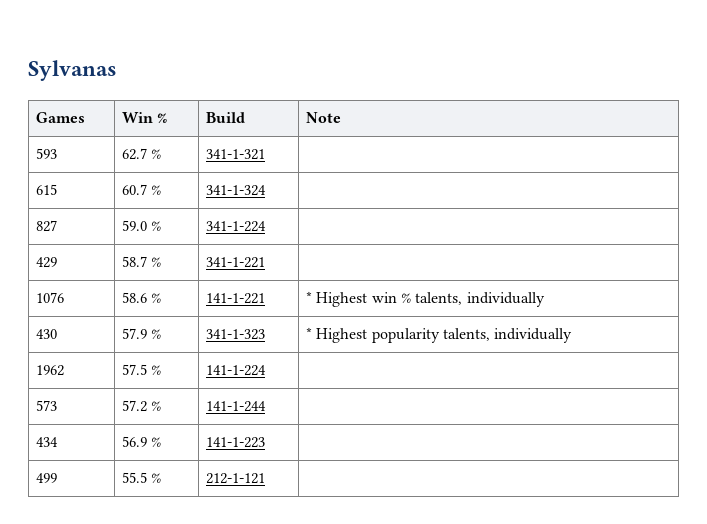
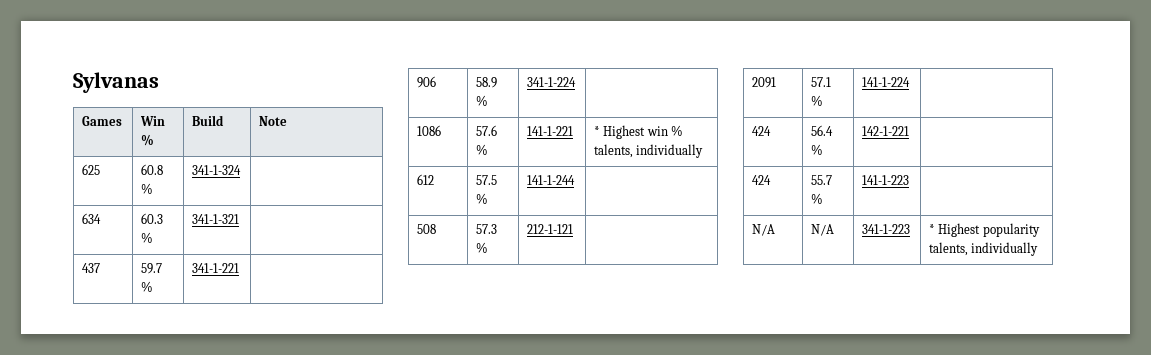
[35,148,57,159] [121,148,147,160] 593 | 62.7 -> [82,164,101,175] [141,164,164,175] [141,183,154,194] [192,165,242,175] [82,213,102,224] [141,213,164,224] 625 | 60.8 % | 341-1-324 | // 634 | 60.3
[35,184,57,195] [121,184,162,195] [205,185,266,196] [35,220,57,232] [121,220,147,231] 615 | 60.7 % | 341-1-324 | // 827 | 59.0 -> [82,263,101,273] [141,263,163,274] [141,281,154,292] [192,263,240,273] [417,76,437,88] [476,77,498,88] 437 | 59.7 % | 341-1-221 | // 906 | 58.9
[35,257,57,268] [121,256,162,267] [205,257,265,268] [35,292,64,303] [121,292,147,303] 429 | 58.7 % | 341-1-221 | // 1076 | 58.6 -> [417,125,442,136] [476,125,498,136] 1086 | 57.6
[35,329,57,339] [121,328,162,339] [205,329,265,340] 430 | 57.9 % | 341-1-323 -> [417,174,435,185] [476,175,498,185] [476,193,489,204] [527,175,576,185] [417,224,437,234] [476,224,498,234] [476,242,489,253] [527,224,574,234] [752,77,777,88] [811,77,832,87] [811,95,824,106] [862,77,911,87] [752,126,772,136] [811,125,834,136] [811,144,824,155] [862,126,910,136] [752,175,772,185] [811,175,833,185] [811,193,824,204] [862,175,910,185] [752,224,776,236] [811,224,835,236] [862,224,911,234] 612 | 57.5 % | 141-1-244 | // 508 | 57.3 % | 212-1-121 | // 2091 | 57.1 % | 141-1-224 | // 424 | 56.4 % | 142-1-221 | // 424 | 55.7 % | 141-1-223 | // N/A | N/A | 341-1-223
[35,365,64,376] [121,364,162,375] [205,365,266,376] [35,400,57,411] [121,400,162,412] [205,401,266,412] [35,437,58,447] [121,436,162,447] [205,437,265,448] [35,473,57,483] [121,472,162,483] [205,473,265,484] // 1962 | 57.5 % | 141-1-224 | // 573 | 57.2 % | 141-1-244 | // 434 | 56.9 % | 141-1-223 | // 499 | 55.5 % | 212-1-121 | -> (1039, 249) none

